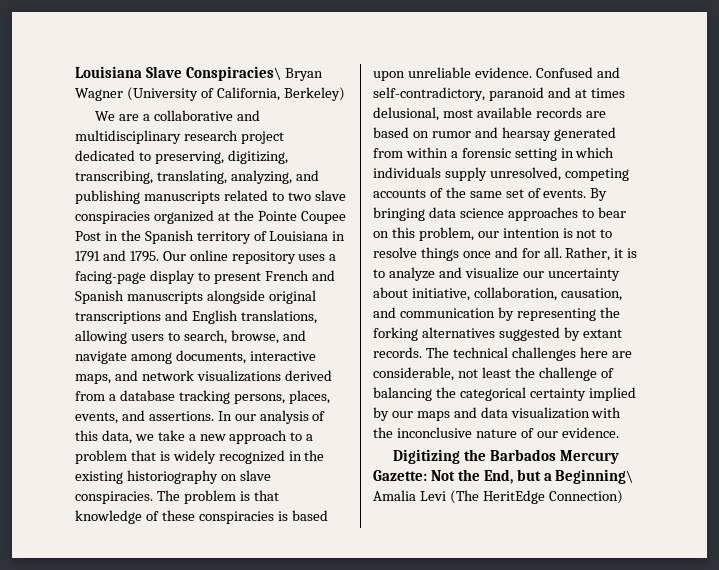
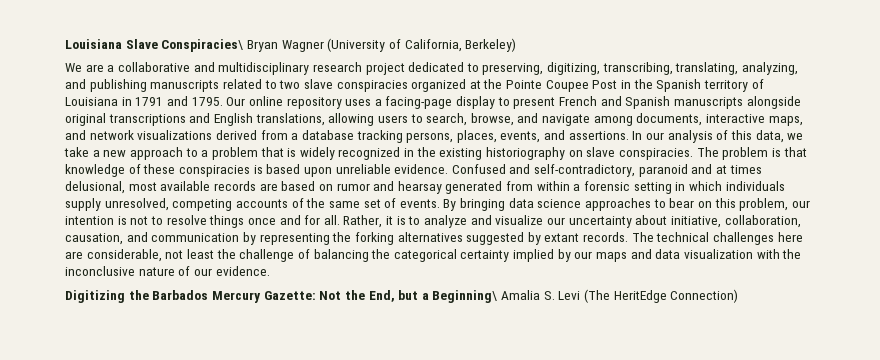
(416, 495) none -> [543,291,555,300] S.

